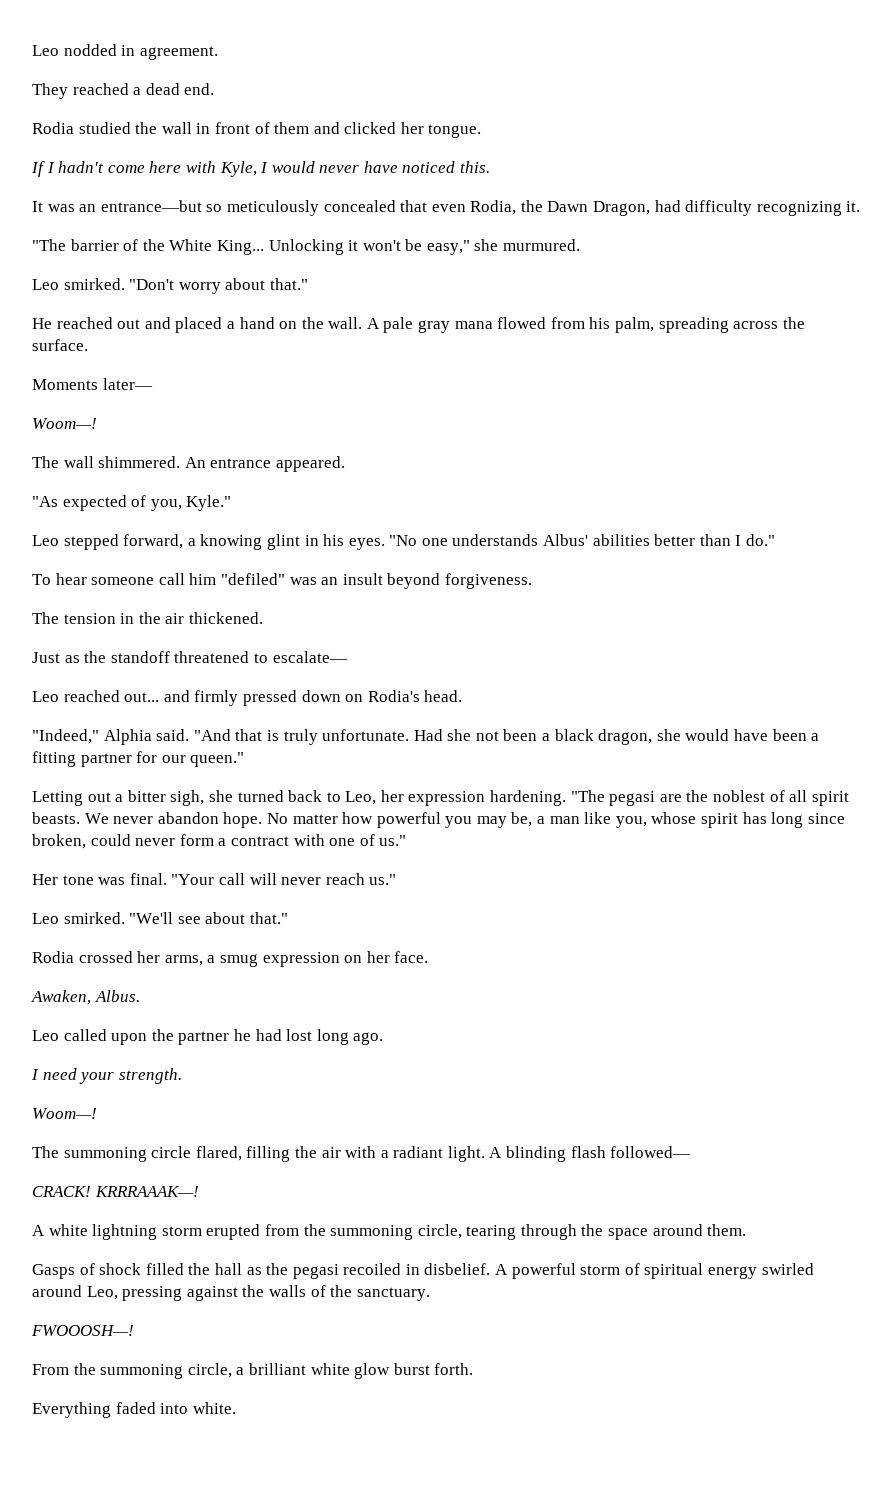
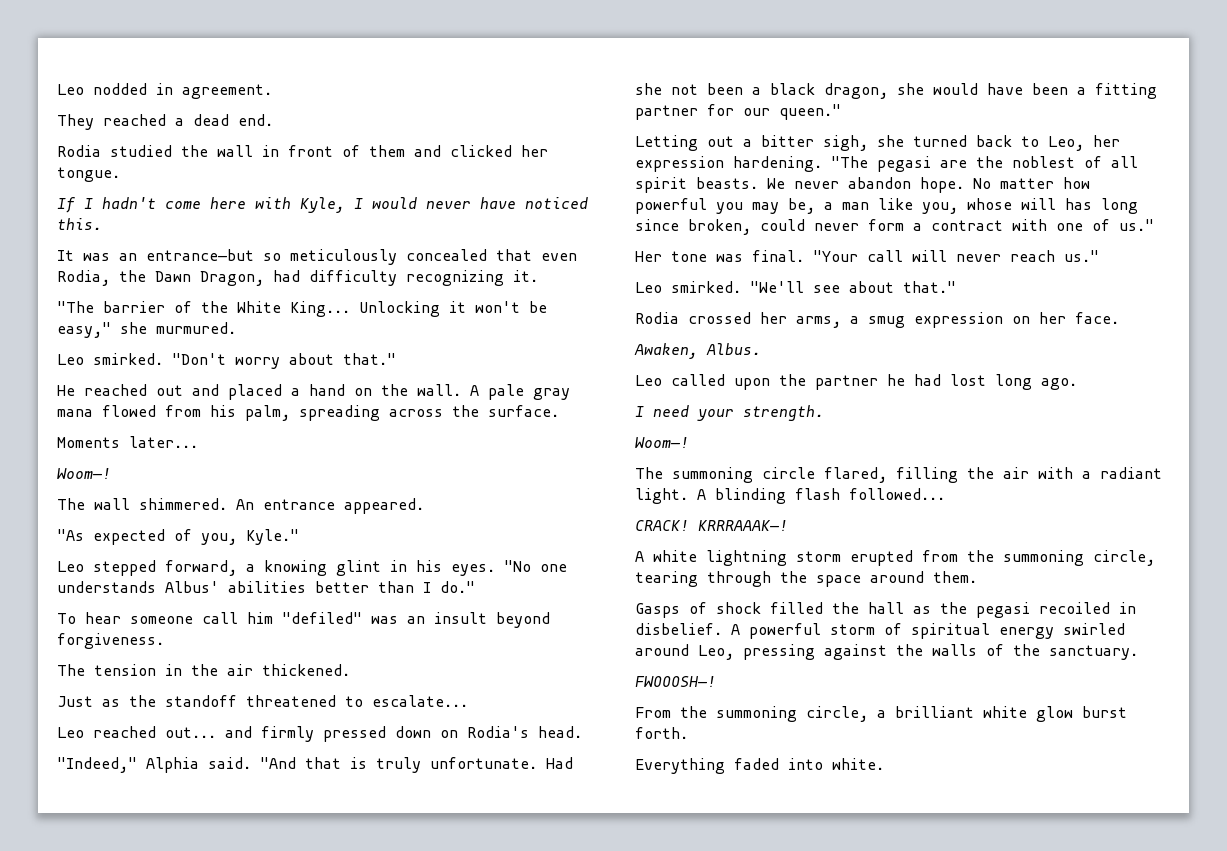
[102,378,153,390] later— -> [129,436,198,448] later...
[272,651,348,663] escalate— -> [372,695,468,707] escalate...
[701,813,739,828] spirit -> [1021,198,1056,210] will
[610,1146,692,1158] followed— -> [849,488,945,500] followed...

